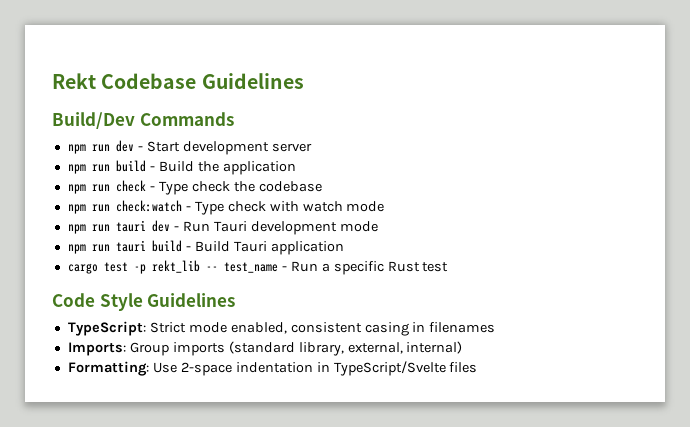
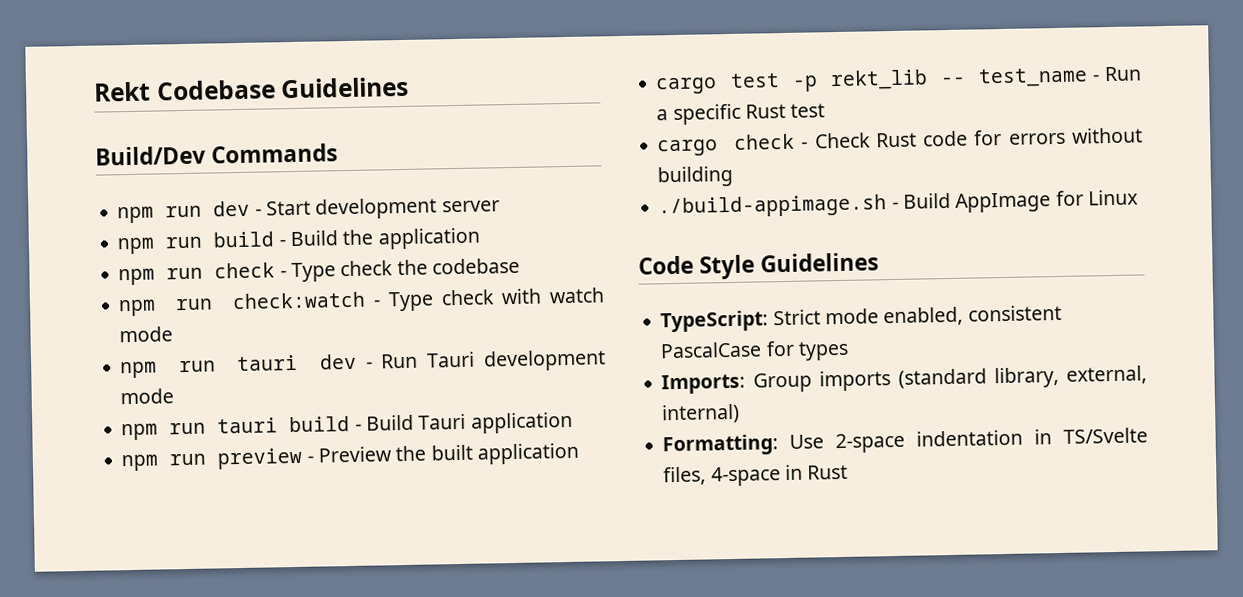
(344, 248) none -> [121,442,580,472] // npm run preview - Preview the built application
(449, 267) none -> [657,127,1143,157] [657,165,734,188] [658,189,1138,219] // cargo check - Check Rust code for errors without building // ./build-appimage.sh - Build AppImage for Linux
[364,322,496,336] casing in filenames -> [660,340,849,361] PascalCase for types
[333,361,478,376] TypeScript/Svelte files -> [1063,427,1148,444] [663,464,849,487] TS/Svelte files, 4-space in Rust

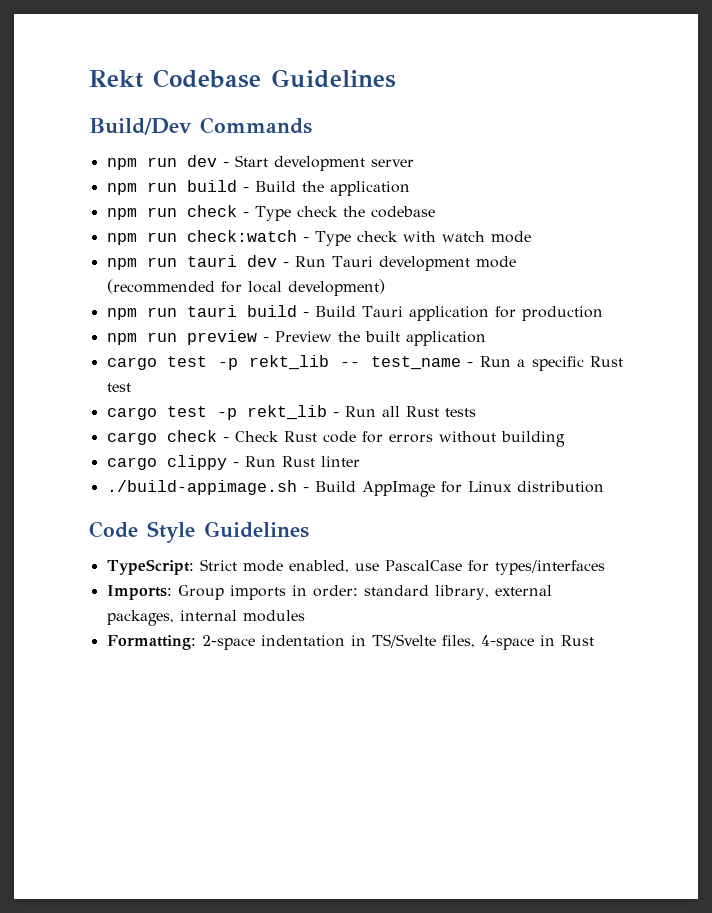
(175, 396) none -> [106,279,385,296] (recommended for local development)
(573, 422) none -> [494,306,603,321] for production
(826, 110) none -> [106,405,476,420] // cargo test -p rekt_lib - Run all Rust tests
(734, 176) none -> [106,455,360,470] // cargo clippy - Run Rust linter
(1138, 197) none -> [516,481,604,493] distribution
[967,304,1062,322] consistent -> [354,563,379,571] use
[797,340,849,361] types -> [494,560,605,575] types/interfaces
[897,365,1147,389] [661,403,741,425] (standard library, external, internal) -> [291,585,552,600] [106,610,305,626] in order: standard library, external packages, internal modules
[789,434,825,449] Use -> (196, 642) none

